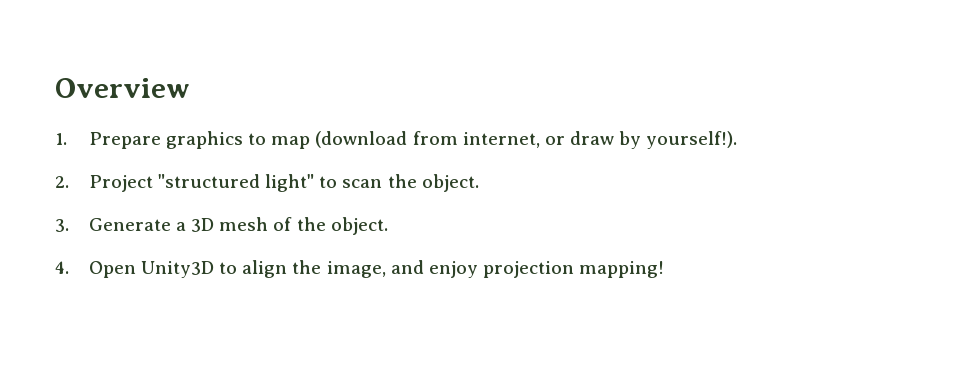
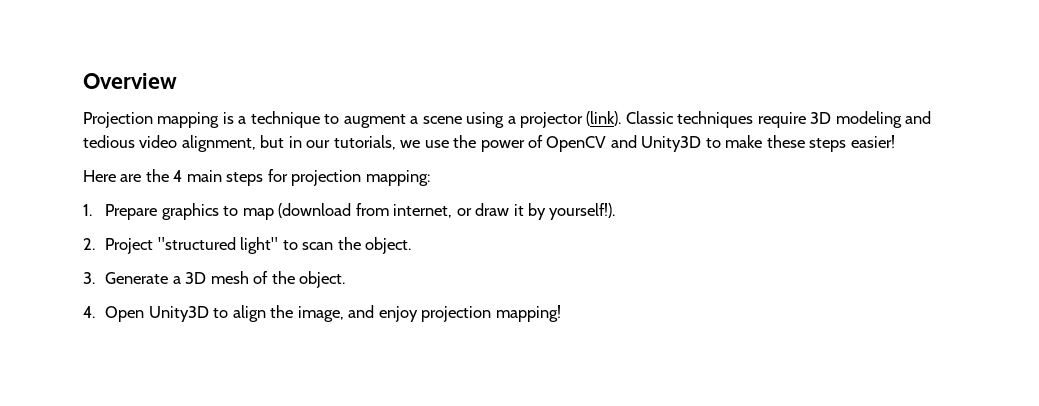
(190, 88) none -> [83,111,932,128] [83,135,895,152] [83,169,430,186] // Projection mapping is a technique to augment a scene using a projector (link). Classic techniques require 3D modeling and tedious video alignment, but in our tutorials, we use the power of OpenCV and Unity3D to make these steps easier! // Here are the 4 main steps for projection mapping:
(614, 138) none -> [513,204,524,216] it

